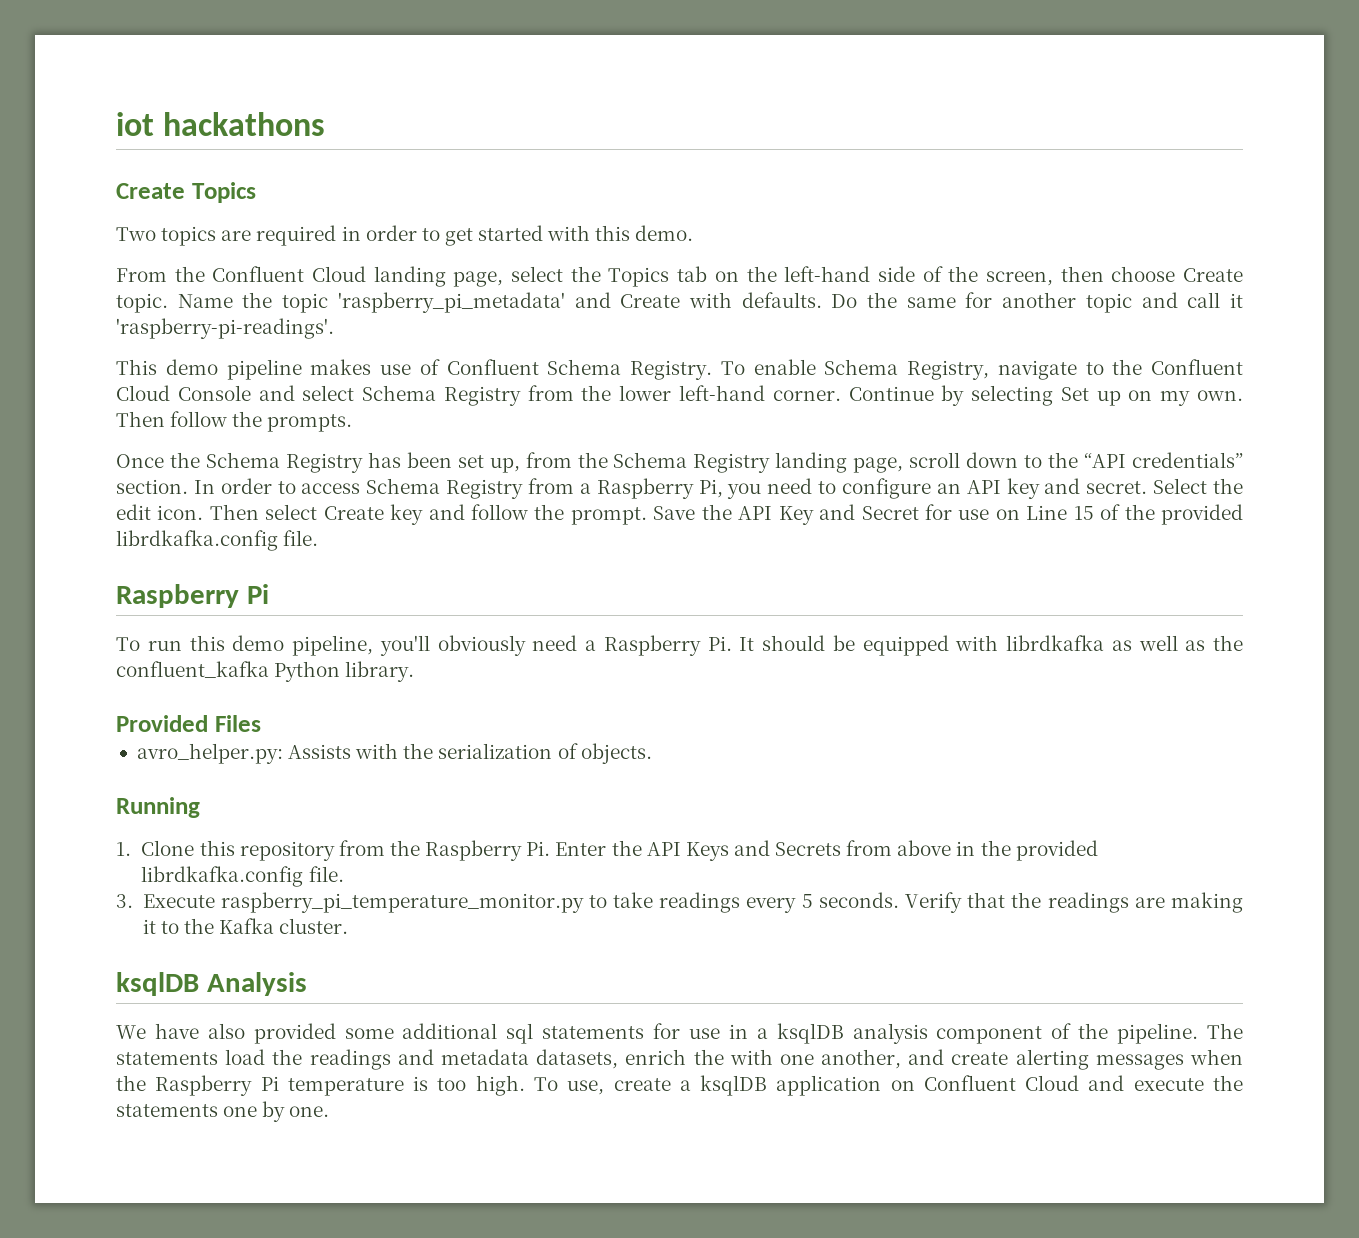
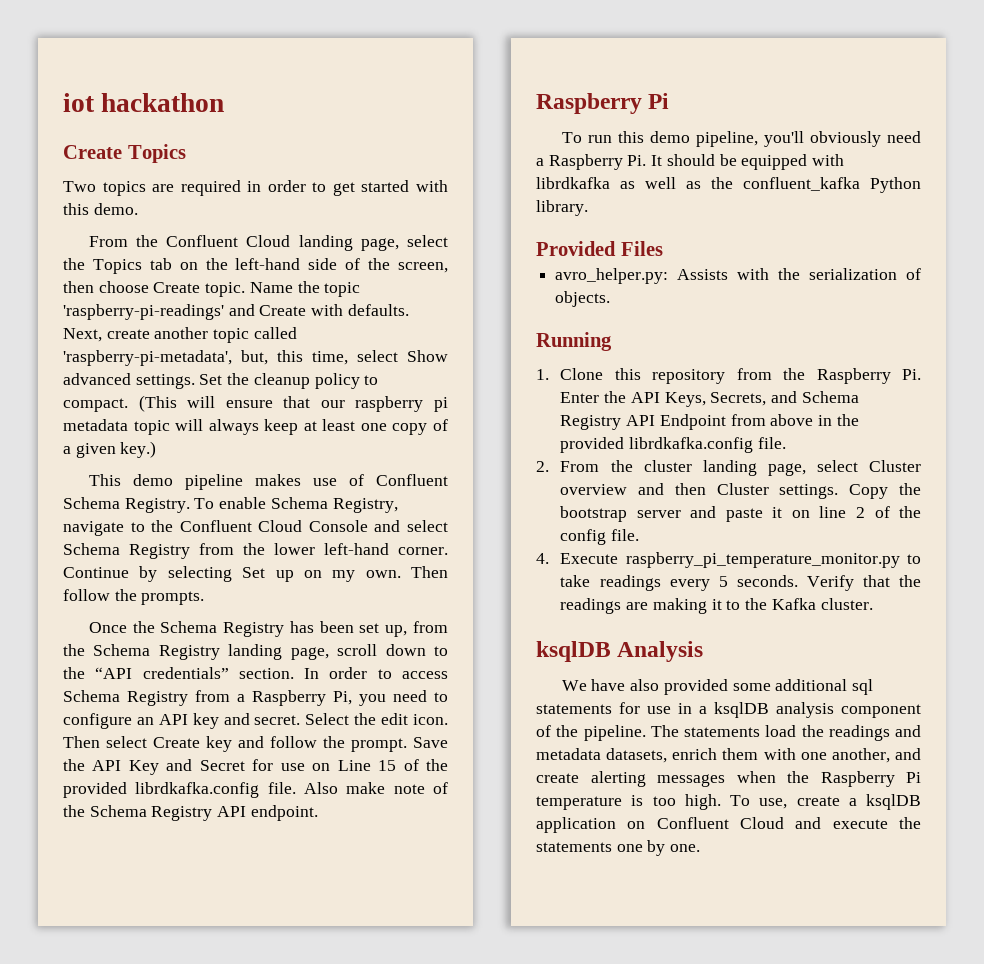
[163,112,326,136] hackathons -> [101,93,225,112] hackathon
[337,292,565,313] 'raspberry_pi_metadata' -> [63,304,224,320] 'raspberry-pi-readings'
[831,292,1244,313] [116,318,334,339] Do the same for another topic and call it 'raspberry-pi-readings'. -> [63,327,297,343] [63,350,448,366] [63,373,379,389] [63,395,448,412] [63,419,448,435] [63,441,157,458] Next, create another topic called 'raspberry-pi-metadata', but, this time, select Show advanced settings. Set the cleanup policy to compact. (This will ensure that our raspberry pi metadata topic will always keep at least one copy of a given key.)
(319, 538) none -> [304,782,448,794] [63,805,318,821] Also make note of the Schema Registry API endpoint.
[685,840,842,861] Keys and Secrets -> [664,391,859,407] [560,414,726,430] Keys, Secrets, and Schema Registry API Endpoint
[116,894,133,908] 3. -> [536,460,921,476] [560,483,921,499] [560,506,921,522] [560,529,640,545] [536,553,549,564] 2. From the cluster landing page, select Cluster overview and then Cluster settings. Copy the bootstrap server and paste it on line 2 of the config file. // 4.
[693,1049,724,1065] the -> [722,748,759,760] them

